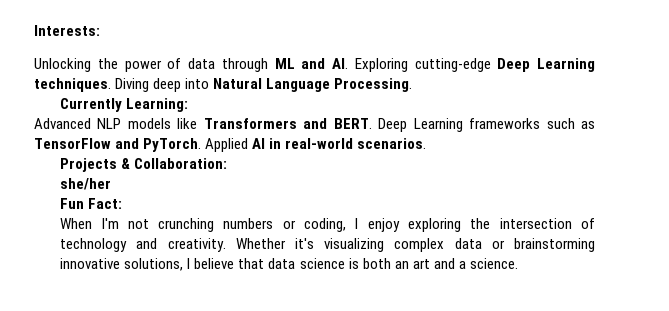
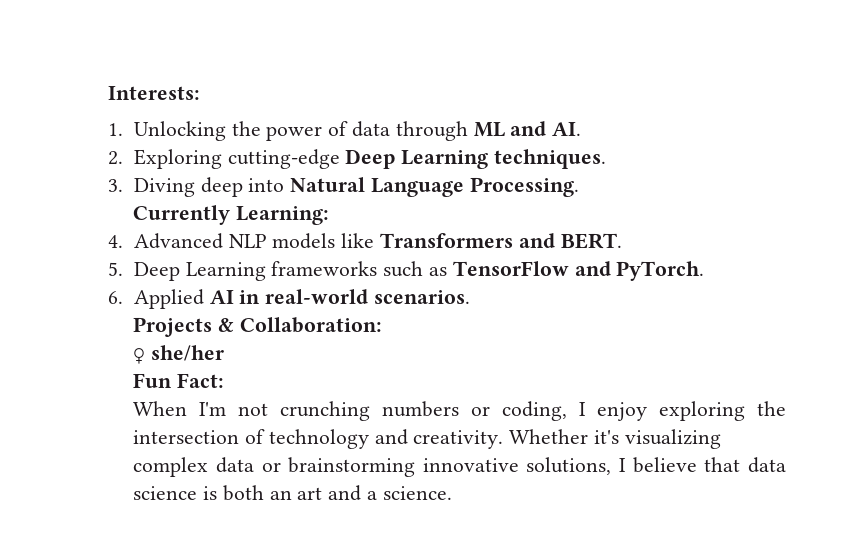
(100, 30) none -> [108,123,123,136] 1.
(348, 63) none -> [108,151,123,165] // 2.
(111, 85) none -> [108,179,123,192] // 3.
(189, 105) none -> [108,235,123,248] 4.
(372, 123) none -> [108,262,123,276] // 5.
(202, 145) none -> [108,291,123,304] // 6.
(228, 163) none -> [133,348,146,364] ♀

